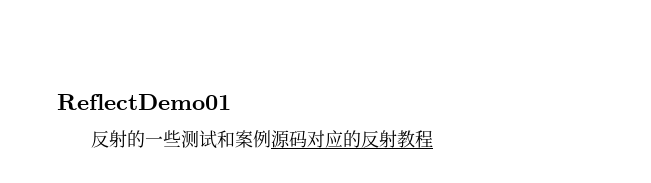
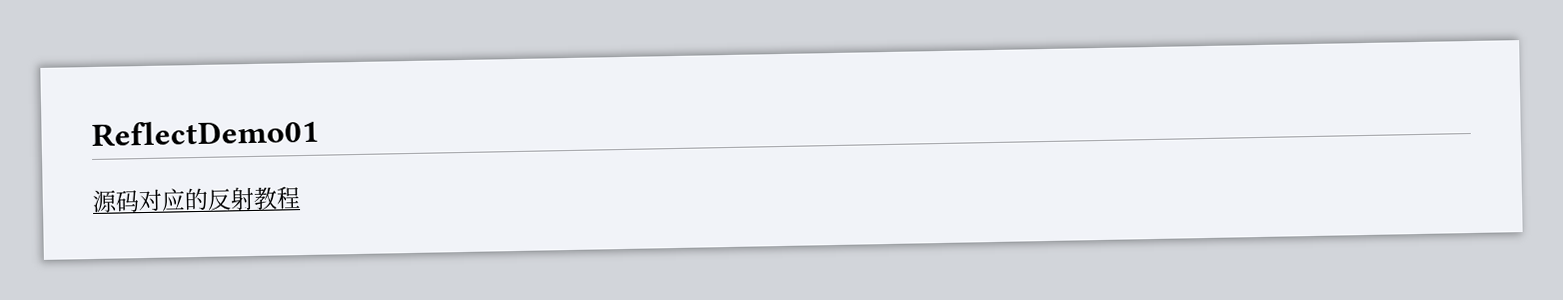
[90,130,271,149] 反射的一些测试和案例 -> (319, 132) none

